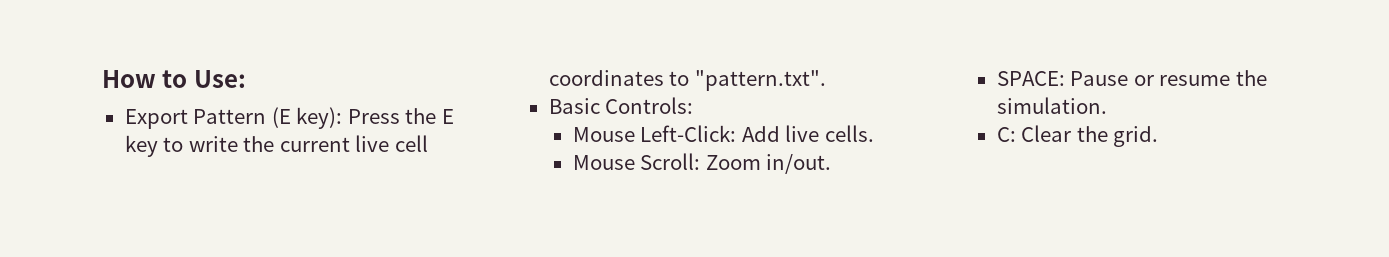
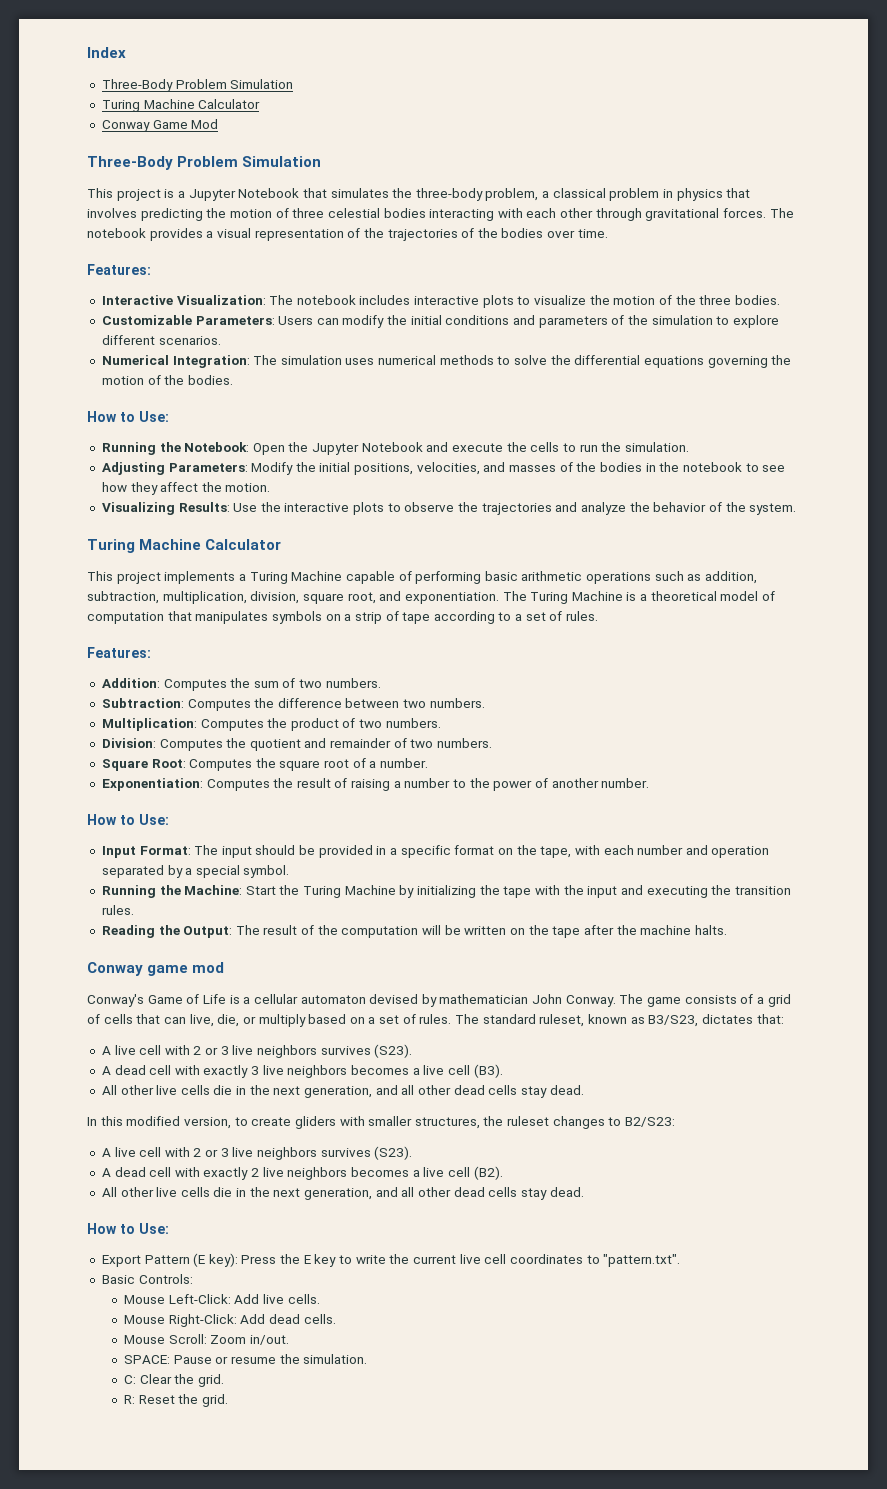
(102, 79) none -> [87,47,126,58] [101,79,294,92] [101,99,261,112] [101,119,219,132] [87,156,322,170] [87,188,751,201] [87,208,794,221] [87,228,608,241] [87,264,151,275] [101,295,780,308] [101,315,779,328] [101,335,221,345] [101,355,792,368] [101,375,233,385] [87,411,169,422] [101,442,689,455] [101,462,786,475] [101,482,271,495] [101,502,797,515] [87,539,282,553] [87,571,758,584] [87,591,776,604] [87,611,599,624] [87,647,151,658] [101,678,381,691] [101,698,485,711] [101,718,441,731] [101,738,493,751] [101,758,429,771] [101,778,650,791] [87,814,169,825] [101,845,770,858] [101,865,290,878] [101,885,791,898] [101,905,134,915] [101,925,727,938] [87,962,225,976] [87,994,791,1007] [87,1014,784,1027] [101,1044,413,1058] [101,1064,503,1078] [101,1085,584,1098] [87,1116,676,1129] [101,1146,413,1160] [101,1166,503,1180] [101,1187,584,1200] Index // Three-Body Problem Simulation // Turing Machine Calculator // Conway Game Mod // Three-Body Problem Simulation // This project is a Jupyter Notebook that simulates the three-body problem, a classical problem in physics that involves predicting the motion of three celestial bodies interacting with each other through gravitational forces. The notebook provides a visual representation of the trajectories of the bodies over time. // Features: // Interactive Visualization: The notebook includes interactive plots to visualize the motion of the three bodies. // Customizable Parameters: Users can modify the initial conditions and parameters of the simulation to explore different scenarios. // Numerical Integration: The simulation uses numerical methods to solve the differential equations governing the motion of the bodies. // How to Use: // Running the Notebook: Open the Jupyter Notebook and execute the cells to run the simulation. // Adjusting Parameters: Modify the initial positions, velocities, and masses of the bodies in the notebook to see how they affect the motion. // Visualizing Results: Use the interactive plots to observe the trajectories and analyze the behavior of the system. // Turing Machine Calculator // This project implements a Turing Machine capable of performing basic arithmetic operations such as addition, subtraction, multiplication, division, square root, and exponentiation. The Turing Machine is a theoretical model of computation that manipulates symbols on a strip of tape according to a set of rules. // Features: // Addition: Computes the sum of two numbers. // Subtraction: Computes the difference between two numbers. // Multiplication: Computes the product of two numbers. // Division: Computes the quotient and remainder of two numbers. // Square Root: Computes the square root of a number. // Exponentiation: Computes the result of raising a number to the power of another number. // How to Use: // Input Format: The input should be provided in a specific format on the tape, with each number and operation separated by a special symbol. // Running the Machine: Start the Turing Machine by initializing the tape with the input and executing the transition rules. // Reading the Output: The result of the computation will be written on the tape after the machine halts. // Conway game mod // Conway's Game of Life is a cellular automaton devised by mathematician John Conway. The game consists of a grid of cells that can live, die, or multiply based on a set of rules. The standard ruleset, known as B3/S23, dictates that: // A live cell with 2 or 3 live neighbors survives (S23). // A dead cell with exactly 3 live neighbors becomes a live cell (B3). // All other live cells die in the next generation, and all other dead cells stay dead. // In this modified version, to create gliders with smaller structures, the ruleset changes to B2/S23: // A live cell with 2 or 3 live neighbors survives (S23). // A dead cell with exactly 2 live neighbors becomes a live cell (B2). // All other live cells die in the next generation, and all other dead cells stay dead. //
(874, 133) none -> [123,1314,336,1327] // Mouse Right-Click: Add dead cells.
(1159, 136) none -> [123,1394,228,1407] // R: Reset the grid.

